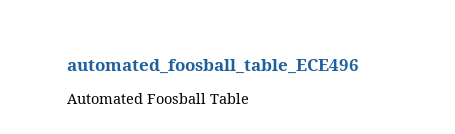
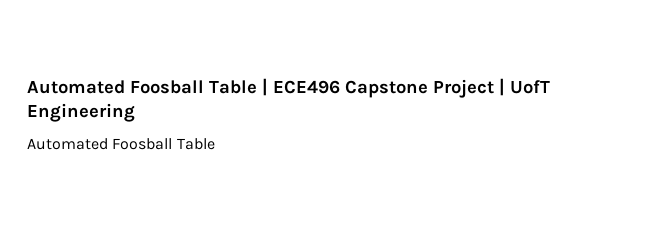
[67,59,359,74] automated_foosball_table_ECE496 -> [27,78,550,98] [27,103,135,122] Automated Foosball Table | ECE496 Capstone Project | UofT Engineering

